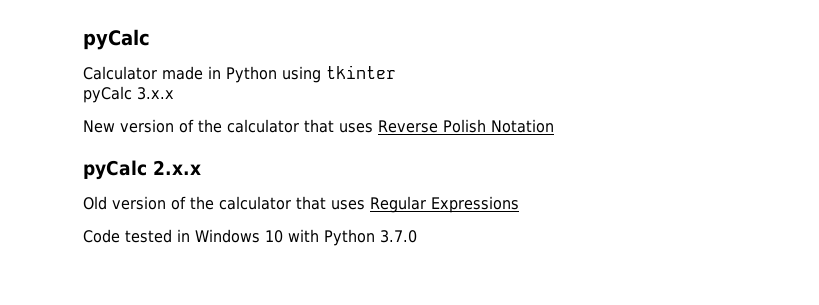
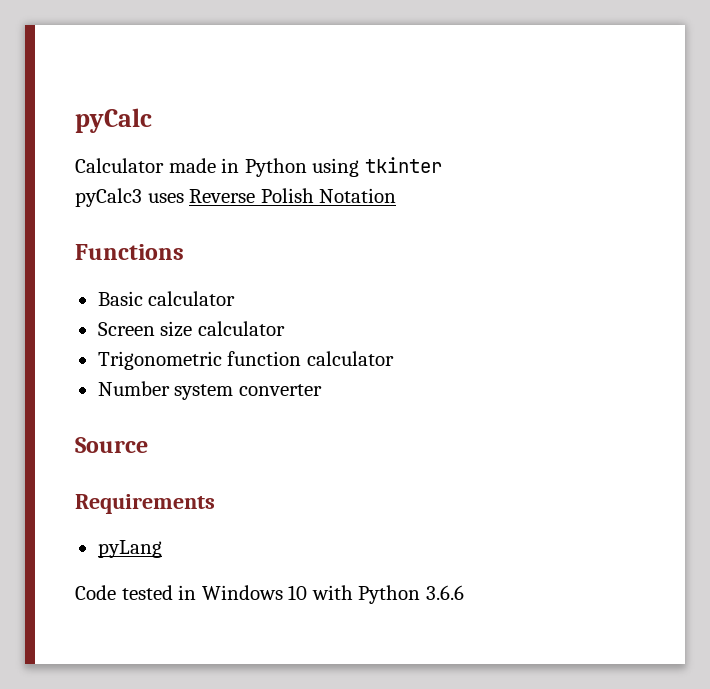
[83,86,174,103] [83,119,554,133] [83,160,201,180] [83,196,519,213] pyCalc 3.x.x // New version of the calculator that uses Reverse Polish Notation // pyCalc 2.x.x // Old version of the calculator that uses Regular Expressions -> [75,188,397,207] [75,244,184,260] [97,291,236,306] [97,321,285,337] [97,351,394,370] [97,381,322,400] [75,437,148,453] [75,494,215,514] [97,540,162,558] pyCalc3 uses Reverse Polish Notation // Functions // Basic calculator // Screen size calculator // Trigonometric function calculator // Number system converter // Source // Requirements // pyLang
[380,230,417,243] 3.7.0 -> [425,585,464,600] 3.6.6

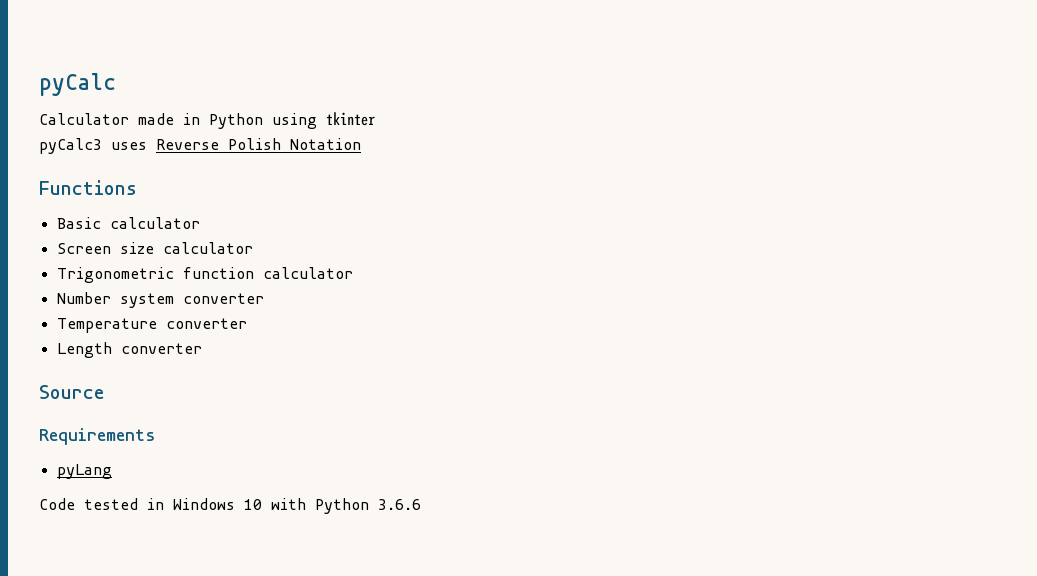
(322, 390) none -> [56,318,247,333] [56,342,202,358] // Temperature converter // Length converter

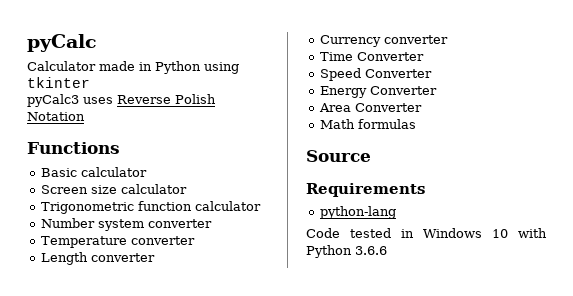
(202, 348) none -> [320,35,449,47] [320,52,425,61] [320,68,433,81] [320,86,438,98] [319,103,423,112] [320,119,417,129] // Currency converter // Time Converter // Speed Converter // Energy Converter // Area Converter // Math formulas
[56,464,112,479] pyLang -> [320,206,397,219] python-lang

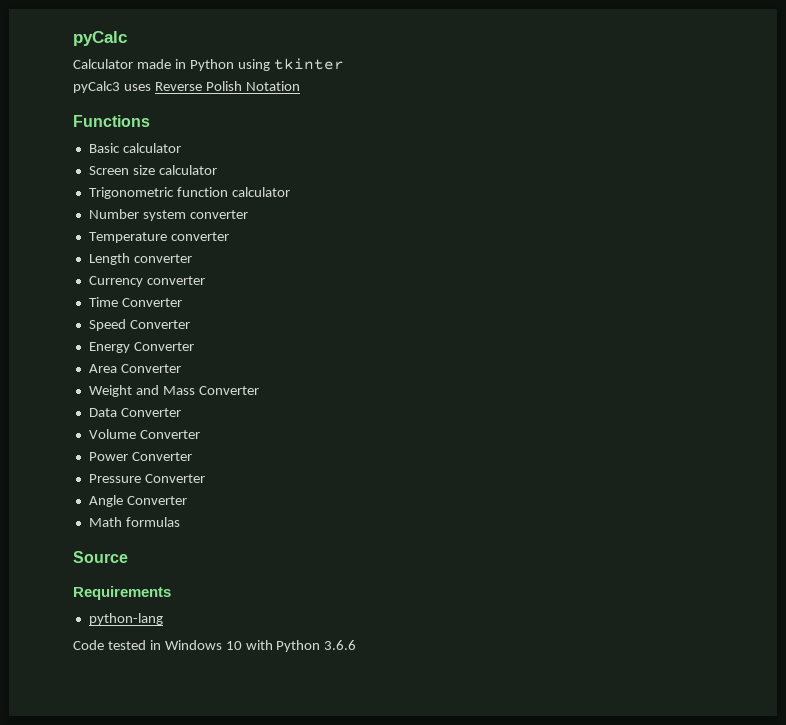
(423, 107) none -> [88,385,259,397] [88,408,181,417] [88,429,200,439] [88,452,192,461] [88,474,205,483] [88,495,187,507] // Weight and Mass Converter // Data Converter // Volume Converter // Power Converter // Pressure Converter // Angle Converter

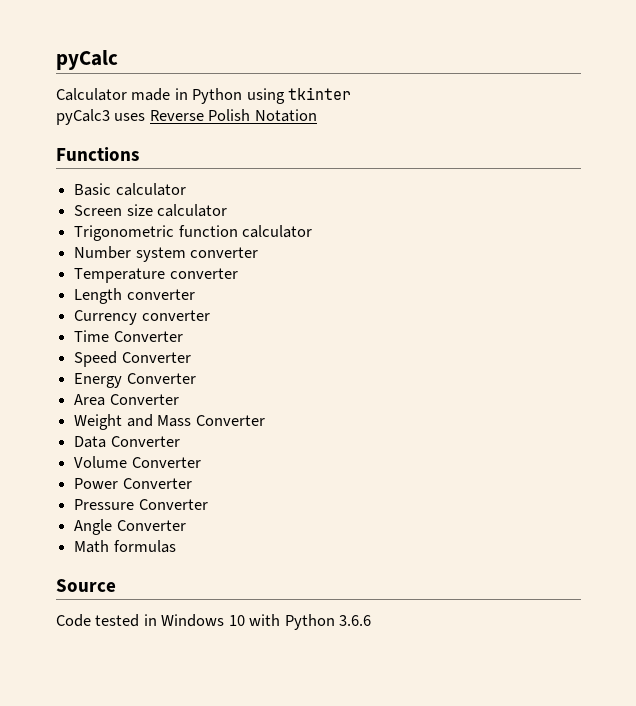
[73,586,171,600] [88,613,163,625] // Requirements // python-lang -> (116, 585) none

